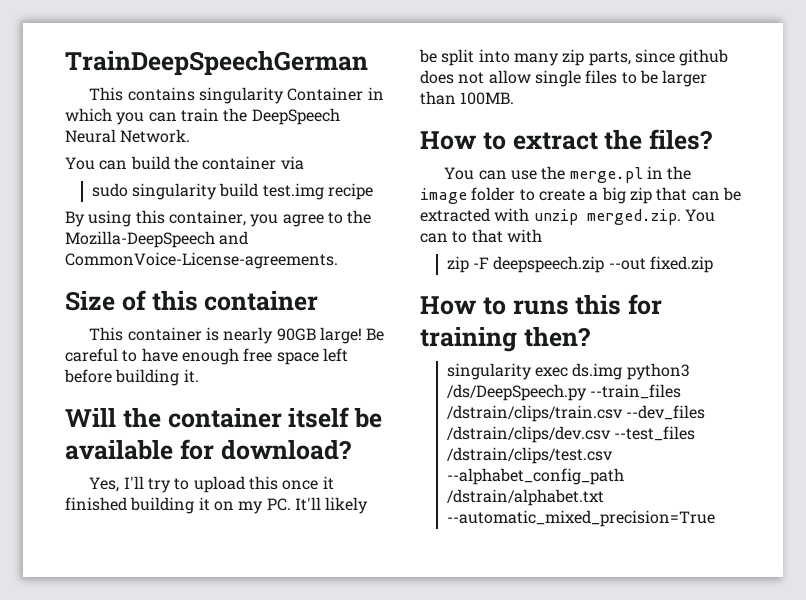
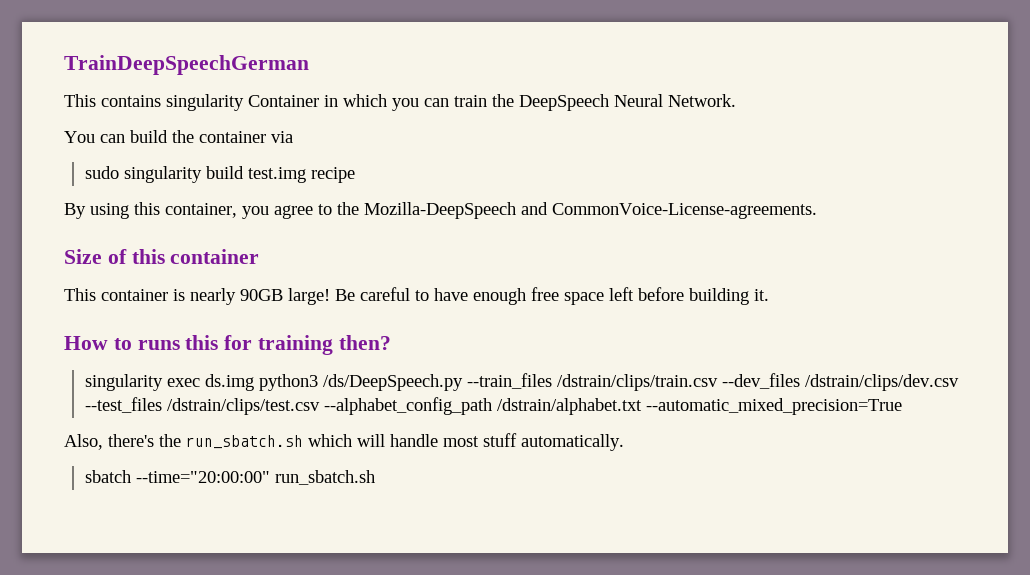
[65,407,382,428] [65,439,351,460] [89,476,334,493] [65,497,369,514] [419,49,729,66] [420,70,708,87] [420,91,515,105] [420,129,712,150] [444,166,692,183] [420,187,741,204] [420,208,715,225] [420,229,542,243] [446,256,714,273] // Will the container itself be available for download? // Yes, I'll try to upload this once it finished building it on my PC. It'll likely be split into many zip parts, since github does not allow single files to be larger than 100MB. // How to extract the files? // You can use the merge.pl in the image folder to create a big zip that can be extracted with unzip merged.zip. You can to that with // zip -F deepspeech.zip --out fixed.zip -> (769, 295) none
(715, 518) none -> [64,433,624,451] [84,470,375,485] // Also, there's the run_sbatch.sh which will handle most stuff automatically. // sbatch --time="20:00:00" run_sbatch.sh

